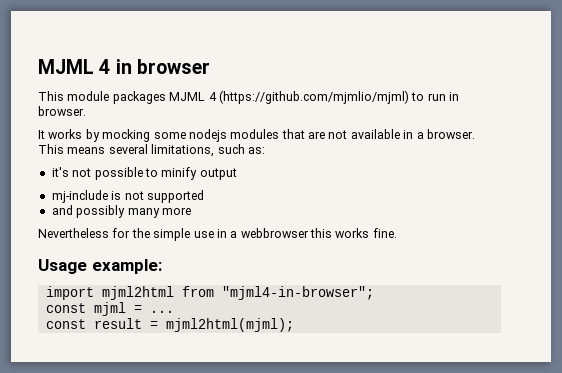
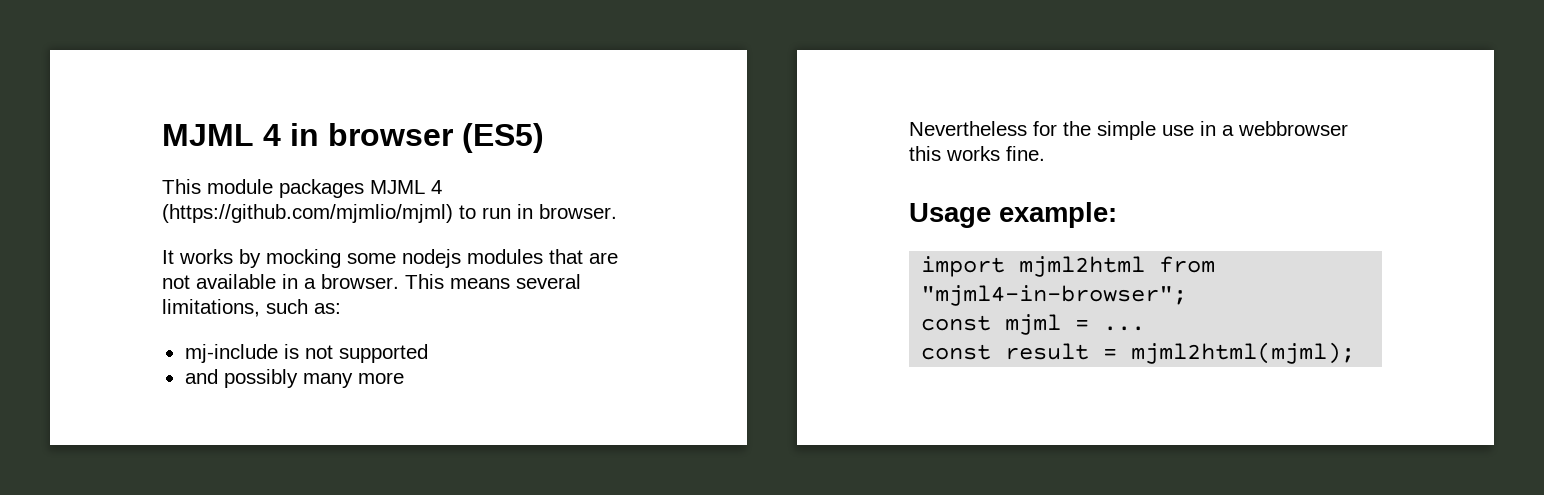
(210, 66) none -> [462,123,544,153] (ES5)
[51,167,237,180] // it's not possible to minify output -> (341, 308) none

